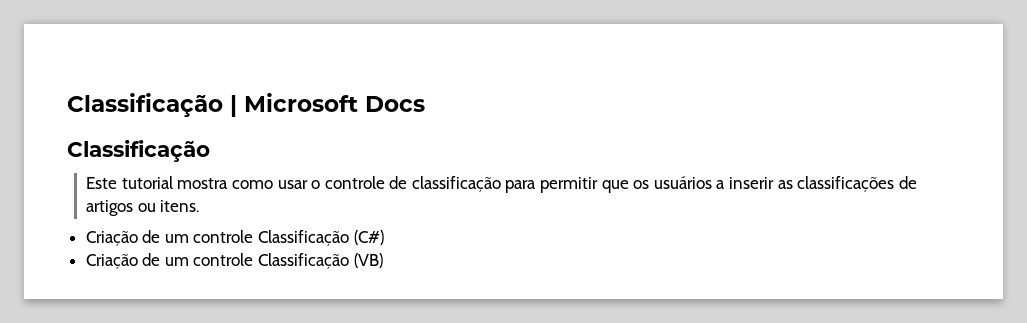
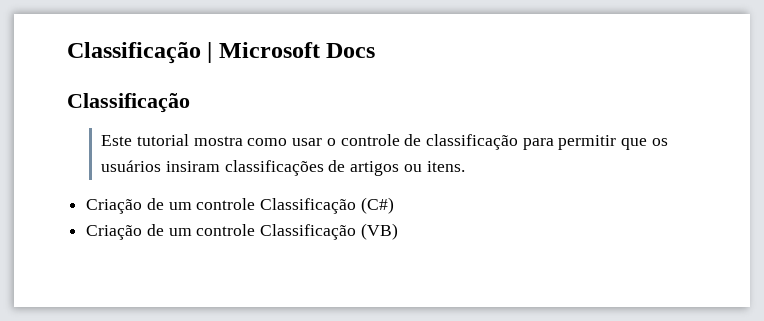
[716,177,793,189] a inserir as -> [165,161,220,172] insiram

